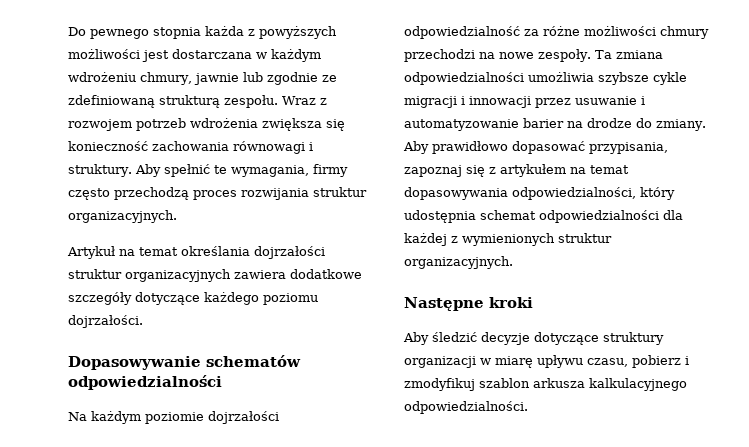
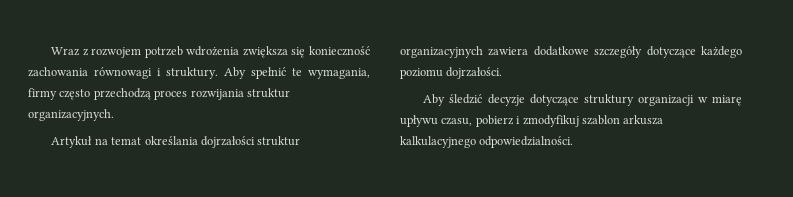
[68,26,337,39] [68,49,321,62] [68,72,337,85] [68,95,278,108] Do pewnego stopnia każda z powyższych możliwości jest dostarczana w każdym wdrożeniu chmury, jawnie lub zgodnie ze zdefiniowaną strukturą zespołu. -> (51, 51) none
[68,355,301,370] [68,375,222,390] [68,411,279,424] [404,26,709,39] [404,49,663,62] [404,72,687,85] [404,96,645,108] [404,118,706,131] [403,141,668,154] [404,164,629,177] [404,187,675,200] [404,210,683,223] [404,233,612,246] [404,256,513,269] [404,297,533,311] // Dopasowywanie schematów odpowiedzialności // Na każdym poziomie dojrzałości odpowiedzialność za różne możliwości chmury przechodzi na nowe zespoły. Ta zmiana odpowiedzialności umożliwia szybsze cykle migracji i innowacji przez usuwanie i automatyzowanie barier na drodze do zmiany. Aby prawidłowo dopasować przypisania, zapoznaj się z artykułem na temat dopasowywania odpowiedzialności, który udostępnia schemat odpowiedzialności dla każdej z wymienionych struktur organizacyjnych. // Następne kroki -> (503, 73) none

